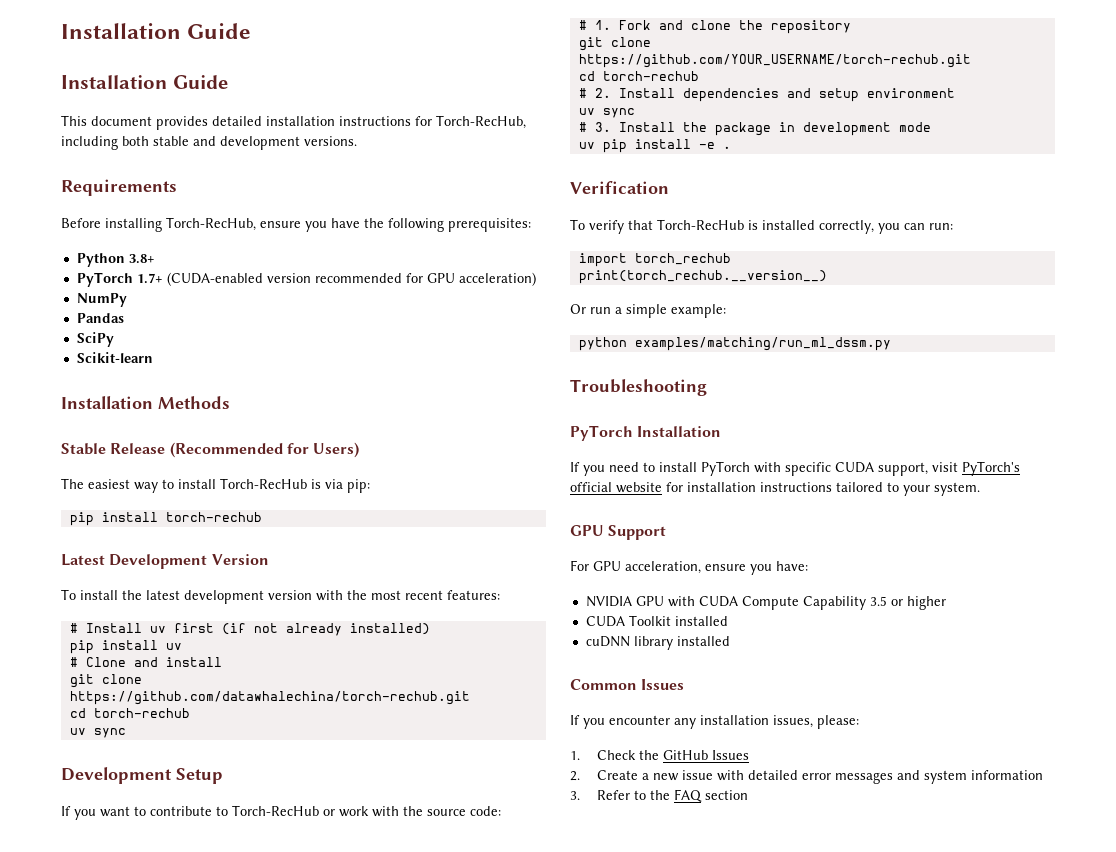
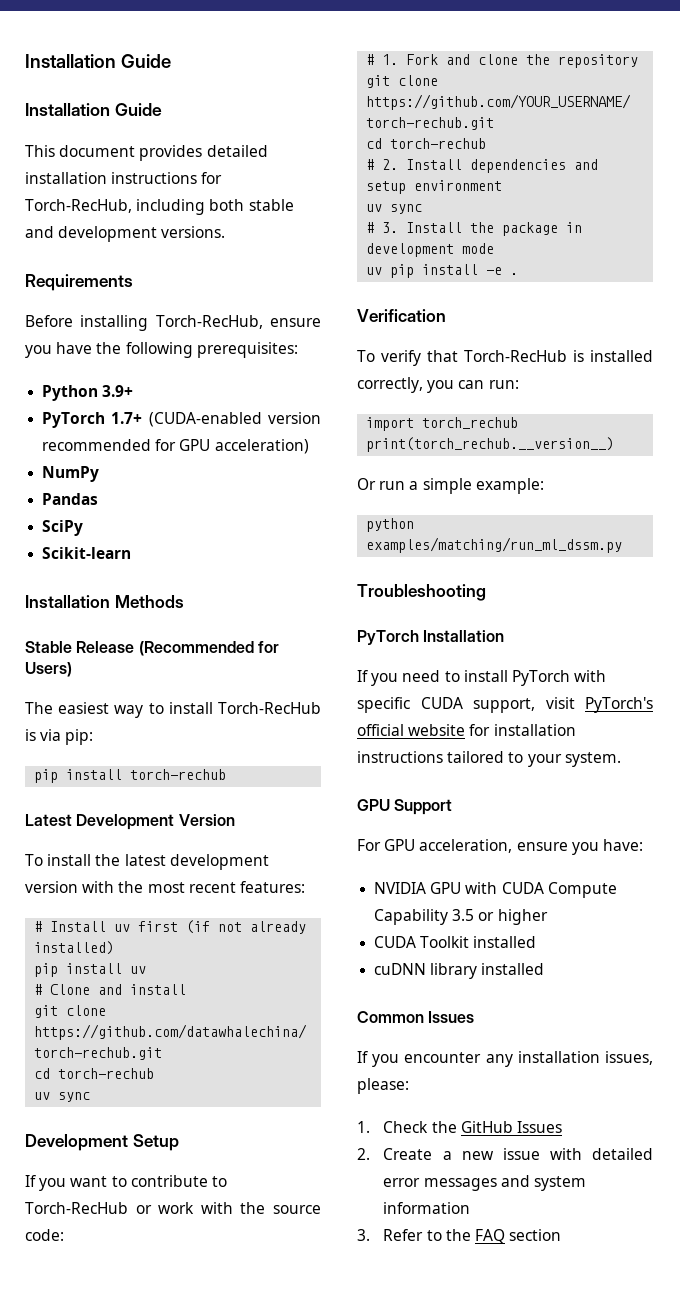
[128,254,155,264] 3.8+ -> [102,385,134,397] 3.9+

